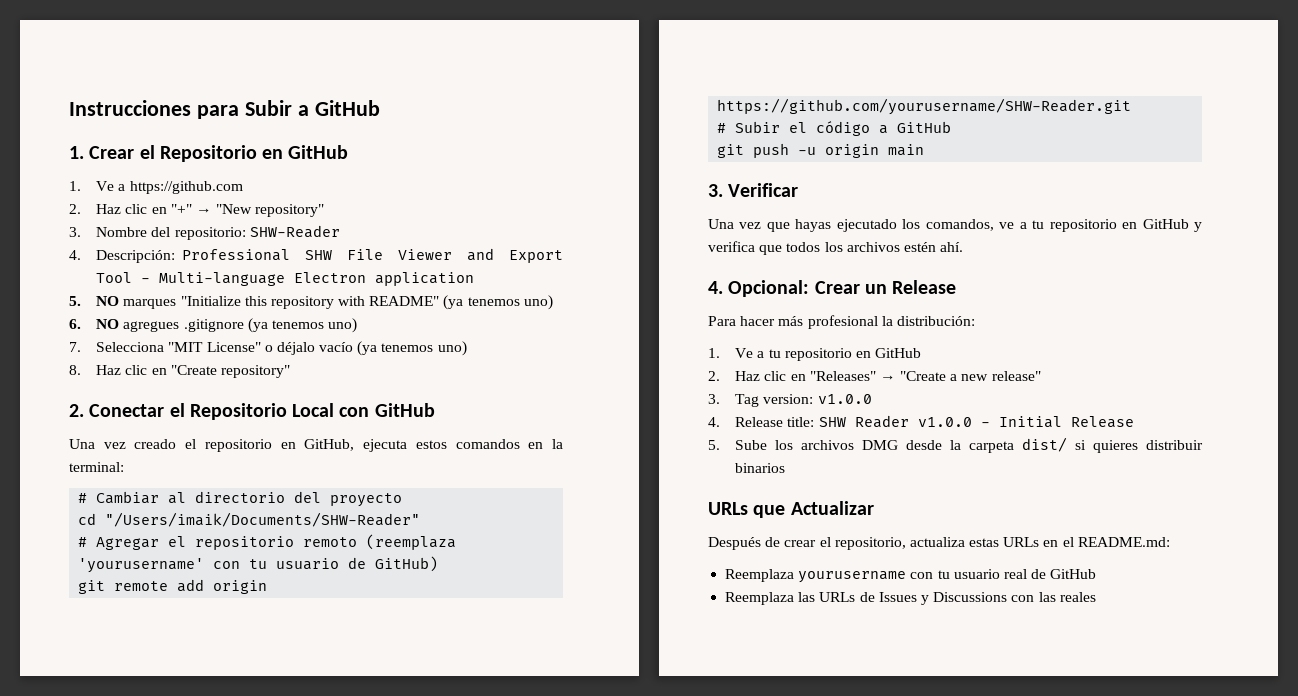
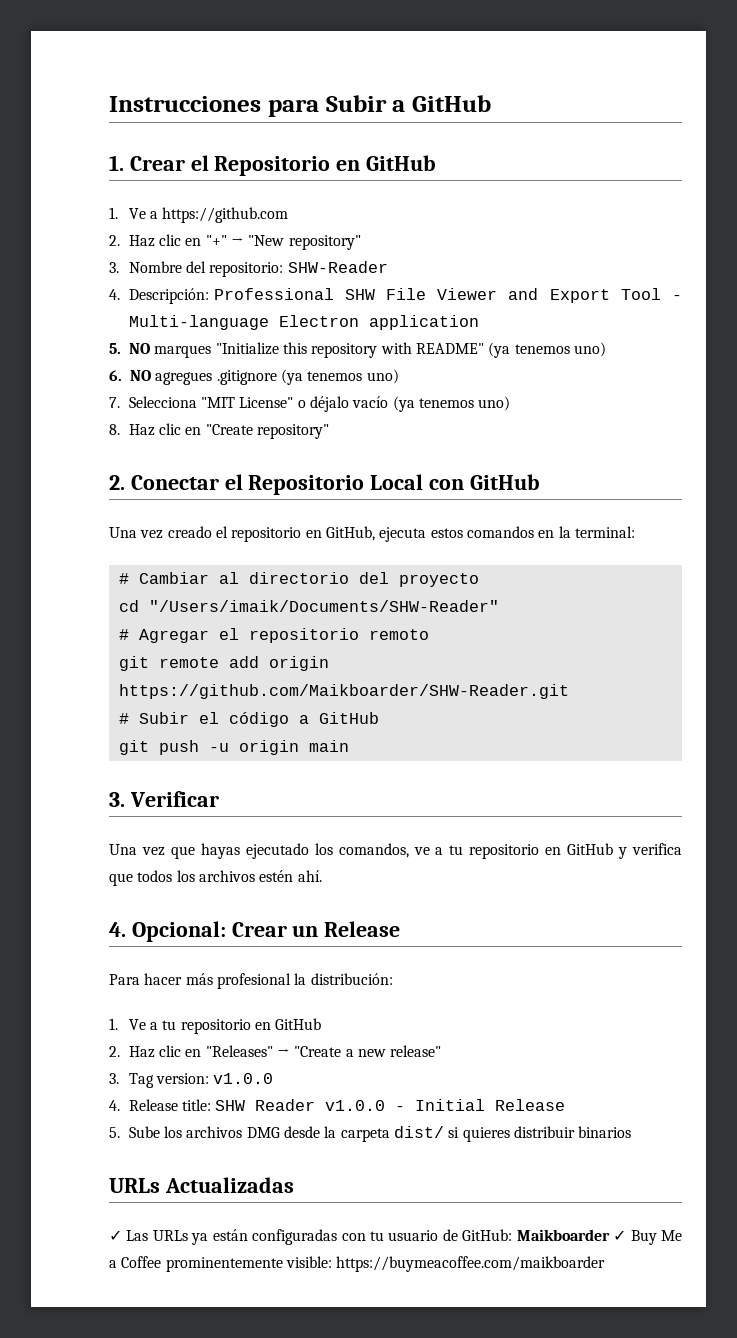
[366,534,457,550] [78,556,439,573] (reemplaza 'yourusername' con tu usuario de GitHub) -> (429, 634) none
[717,98,1132,115] https://github.com/yourusername/SHW-Reader.git -> [118,684,569,699] https://github.com/Maikboarder/SHW-Reader.git
[753,501,874,518] [708,537,1170,550] [725,569,1097,583] [725,592,1096,605] que Actualizar // Después de crear el repositorio, actualiza estas URLs en el README.md: // Reemplaza yourusername con tu usuario real de GitHub // Reemplaza las URLs de Issues y Discussions con las reales -> [164,1177,294,1193] [109,1229,683,1245] [109,1256,606,1272] Actualizadas // ✓ Las URLs ya están configuradas con tu usuario de GitHub: Maikboarder ✓ Buy Me a Coffee prominentemente visible: https://buymeacoffee.com/maikboarder

